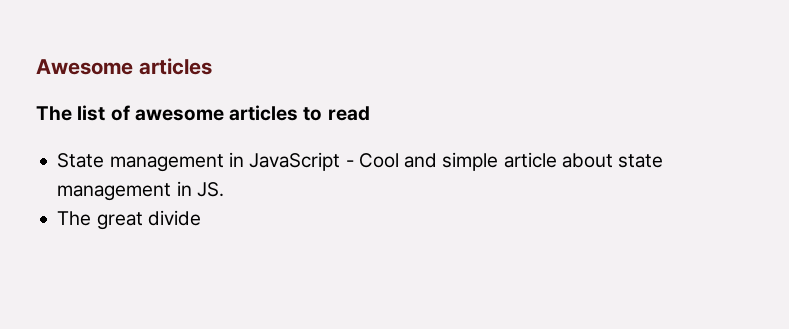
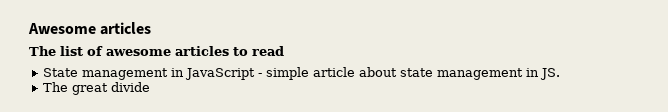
[358,153,438,168] Cool and -> (262, 75) none

